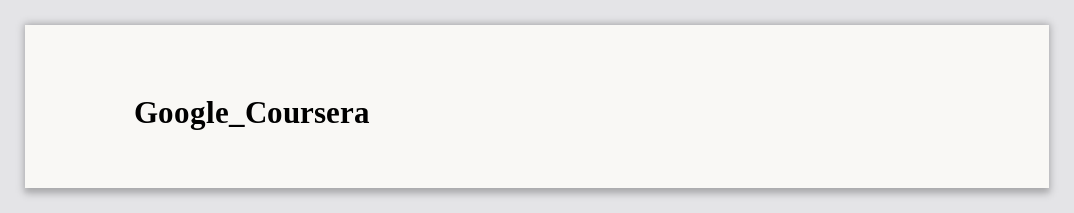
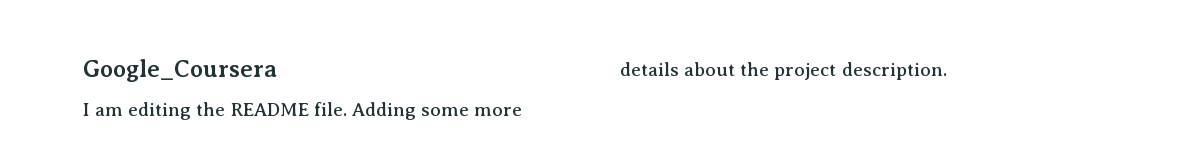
(370, 115) none -> [83,102,523,120] [620,62,947,80] // I am editing the README file. Adding some more details about the project description.

